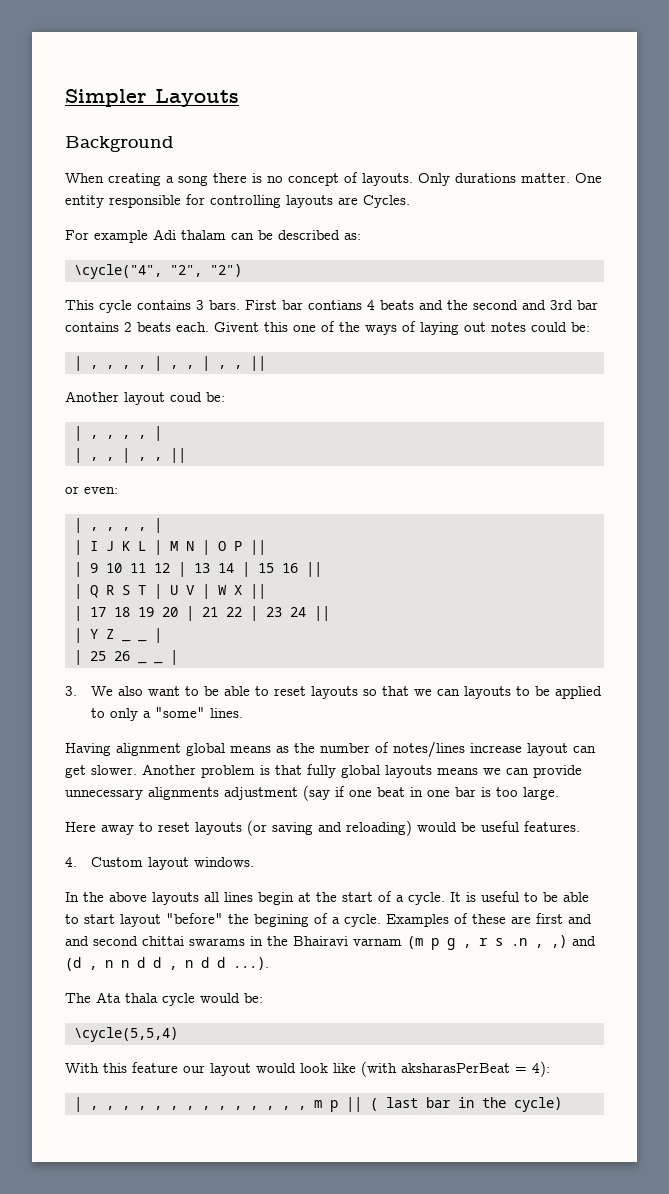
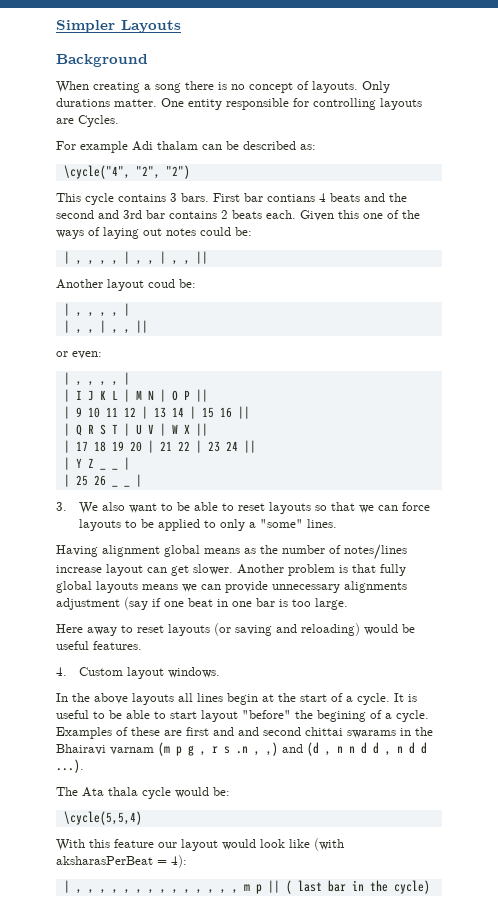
[214,322,259,332] Givent -> [300,210,334,221] Given
(460, 692) none -> [401,502,430,511] force

